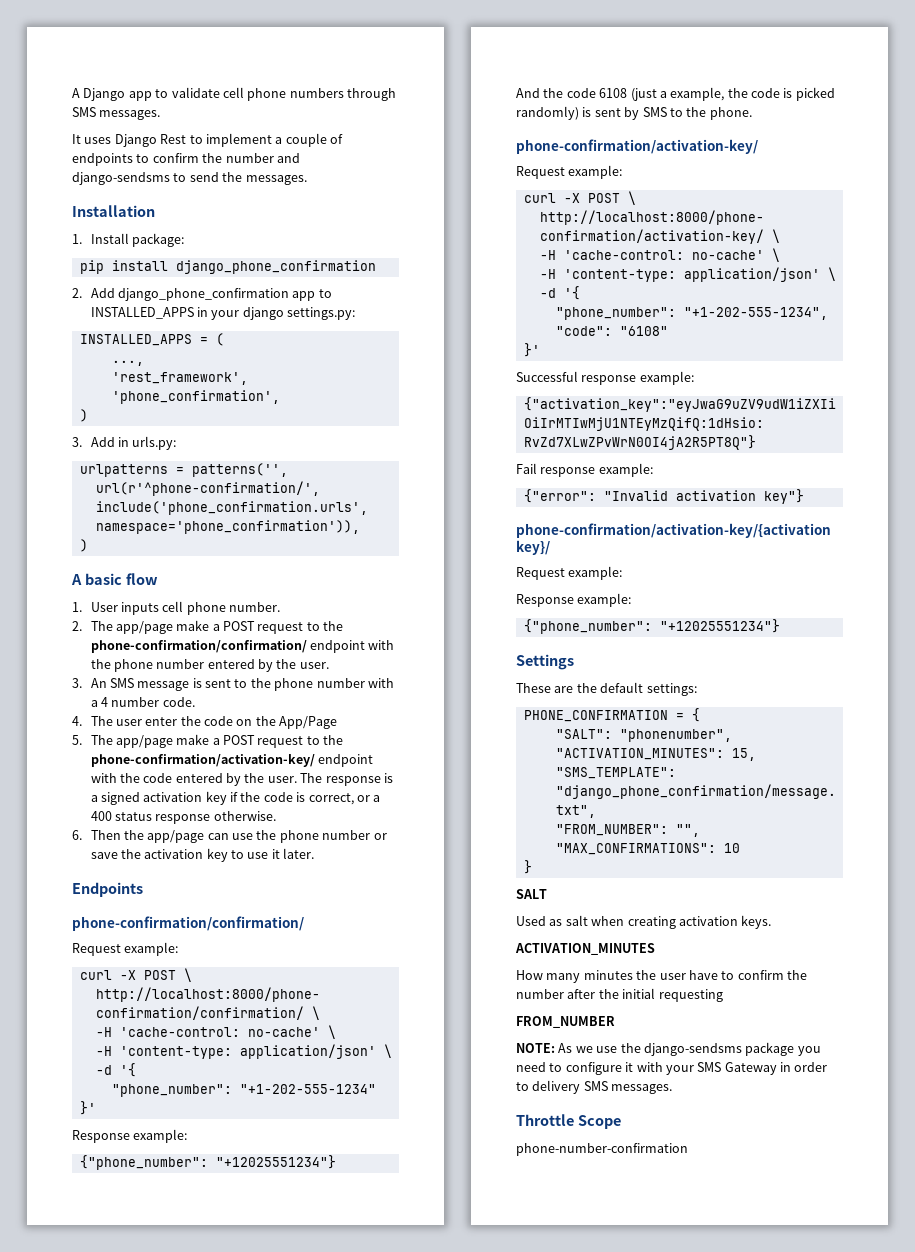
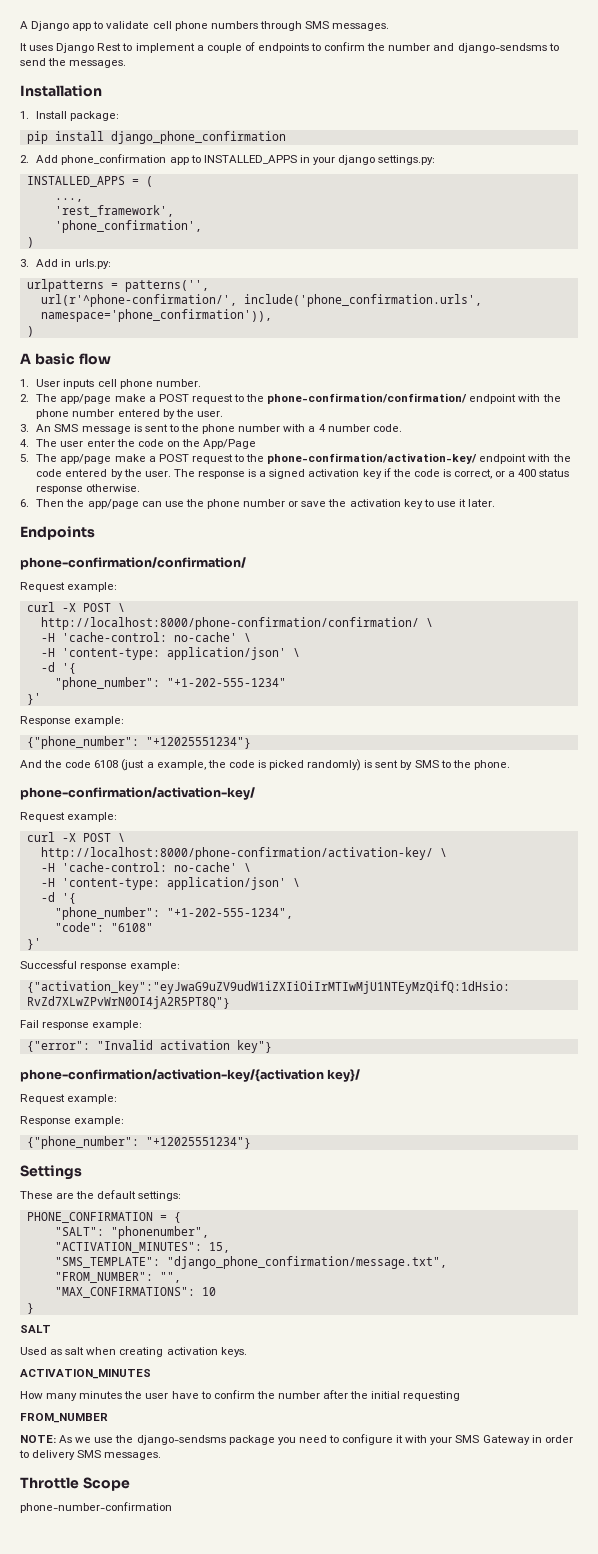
[117,288,289,301] django_phone_confirmation -> [61,154,167,165] phone_confirmation

